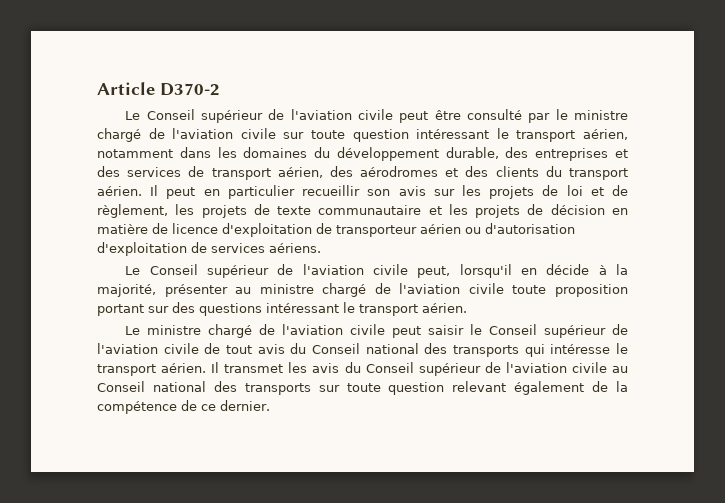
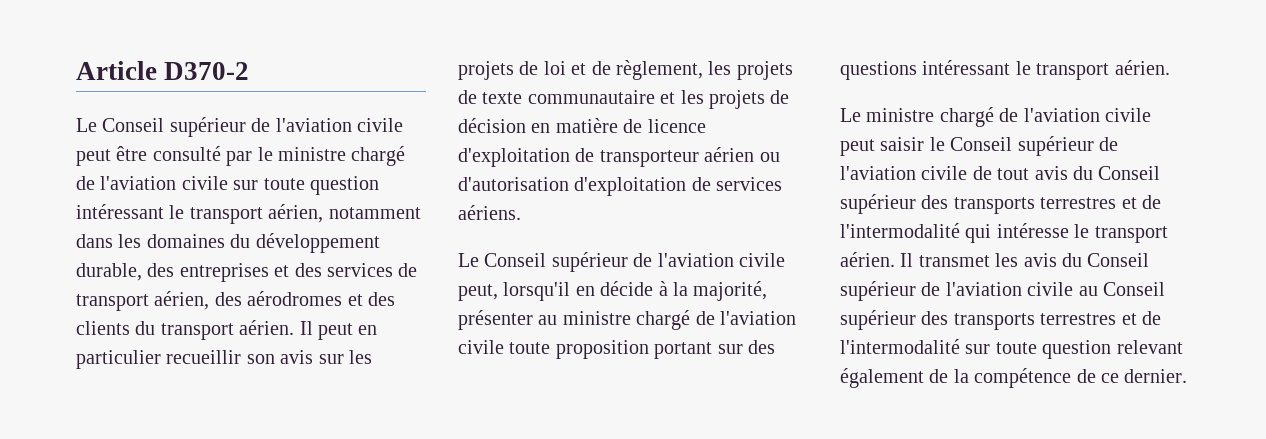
[365,343,519,357] national des transports -> [840,194,1161,214] [840,223,960,238] supérieur des transports terrestres et de l'intermodalité
[152,381,311,395] national des transports -> [840,310,1161,330] [840,339,960,354] supérieur des transports terrestres et de l'intermodalité

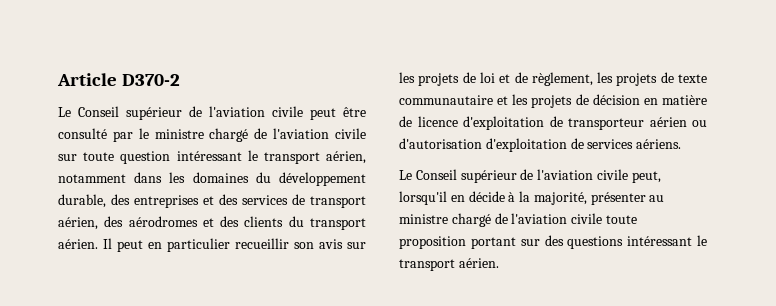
[840,107,1151,127] [840,136,1118,156] [840,166,1161,180] [840,194,1161,214] [840,223,1168,243] [840,252,1150,267] [840,281,1165,301] [840,310,1161,330] [840,339,1183,359] [840,368,1188,388] // Le ministre chargé de l'aviation civile peut saisir le Conseil supérieur de l'aviation civile de tout avis du Conseil supérieur des transports terrestres et de l'intermodalité qui intéresse le transport aérien. Il transmet les avis du Conseil supérieur de l'aviation civile au Conseil supérieur des transports terrestres et de l'intermodalité sur toute question relevant également de la compétence de ce dernier. -> (499, 263) none

